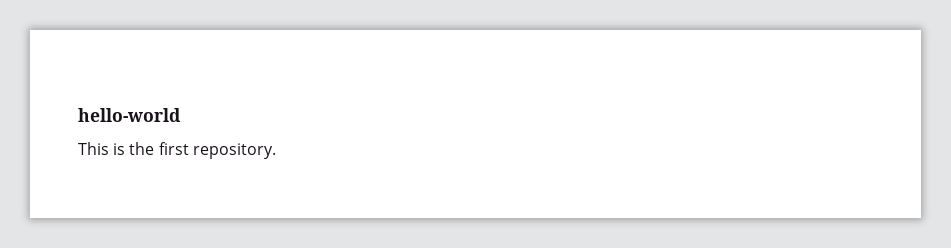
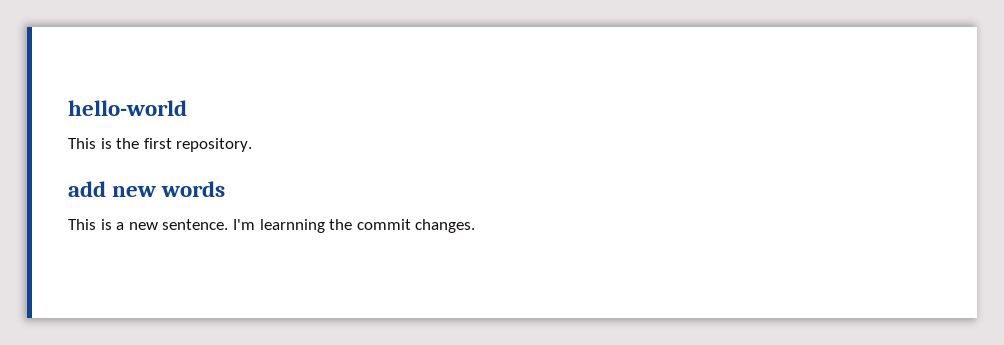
(276, 151) none -> [68,181,226,197] [68,219,476,233] // add new words // This is a new sentence. I'm learnning the commit changes.

